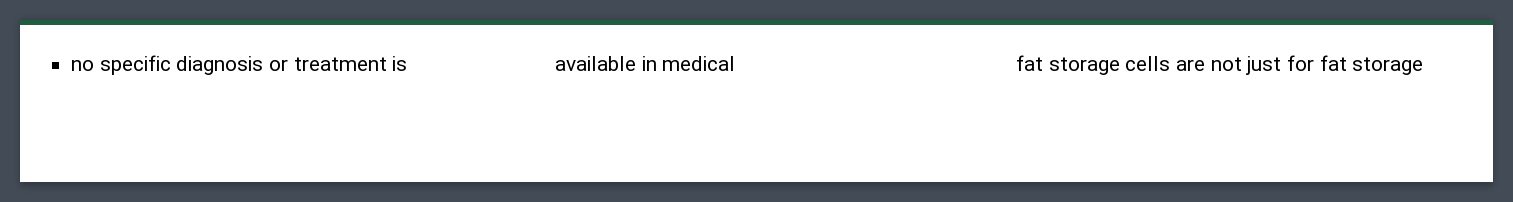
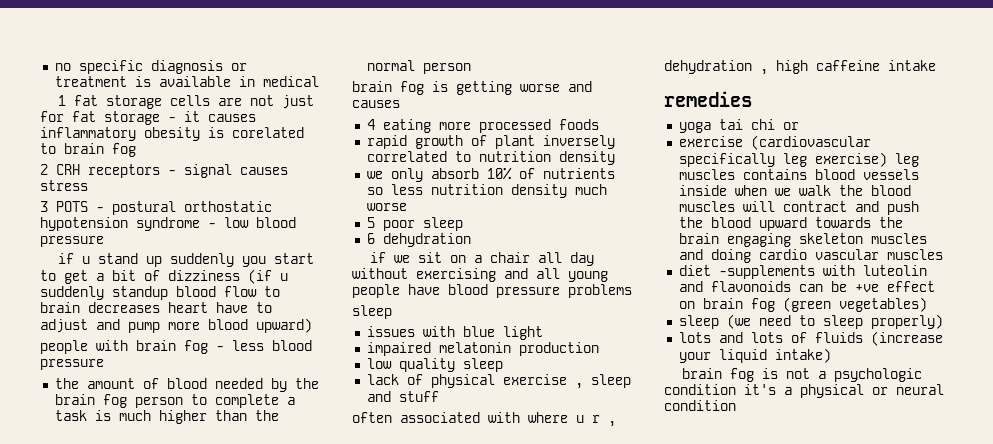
(736, 63) none -> [58,95,67,106] 1
(1424, 66) none -> [168,111,256,122] [40,127,304,141] [40,143,136,157] [40,164,288,178] [40,180,88,191] [40,201,272,215] [40,217,296,231] [40,236,104,247] [58,253,315,267] [40,269,288,284] [40,286,280,300] [40,302,272,313] [40,318,312,333] [40,340,312,354] [40,359,104,370] [54,378,319,392] [54,394,295,408] [54,410,279,424] [366,60,471,74] [352,81,592,95] [352,100,400,108] [366,119,599,133] [366,135,615,149] [366,151,615,165] [366,167,615,182] [366,184,607,198] [366,203,407,211] [366,217,463,231] [366,233,471,247] [370,252,595,266] [352,268,608,282] [352,284,632,298] [352,305,392,319] [366,326,543,340] [366,342,599,356] [366,358,503,372] [366,374,631,389] [366,391,439,402] [352,412,616,427] [664,60,936,75] [664,91,752,107] [678,119,799,133] [678,135,871,150] [678,152,919,167] [678,169,919,180] [678,185,911,196] [678,201,919,215] [678,217,903,231] [678,233,927,247] [678,249,943,263] [678,265,927,279] [678,281,935,292] [678,297,927,312] [678,314,943,329] [678,331,943,346] [678,348,831,363] [682,368,923,382] [664,384,944,398] [664,400,736,411] - it causes inflammatory obesity is corelated to brain fog // 2 CRH receptors - signal causes stress // 3 POTS - postural orthostatic hypotension syndrome - low blood pressure // if u stand up suddenly you start to get a bit of dizziness (if u suddenly standup blood flow to brain decreases heart have to adjust and pump more blood upward) // people with brain fog - less blood pressure // the amount of blood needed by the brain fog person to complete a task is much higher than the normal person // brain fog is getting worse and causes // 4 eating more processed foods // rapid growth of plant inversely correlated to nutrition density // we only absorb 10% of nutrients so less nutrition density much worse // 5 poor sleep // 6 dehydration // if we sit on a chair all day without exercising and all young people have blood pressure problems // sleep // issues with blue light // impaired melatonin production // low quality sleep // lack of physical exercise , sleep and stuff // often associated with where u r , dehydration , high caffeine intake // remedies // yoga tai chi or // exercise (cardiovascular specifically leg exercise) leg muscles contains blood vessels inside when we walk the blood muscles will contract and push the blood upward towards the brain engaging skeleton muscles and doing cardio vascular muscles // diet -supplements with luteolin and flavonoids can be +ve effect on brain fog (green vegetables) // sleep (we need to sleep properly) // lots and lots of fluids (increase your liquid intake) // brain fog is not a psychologic condition it's a physical or neural condition

